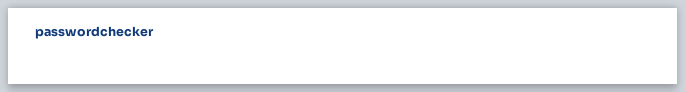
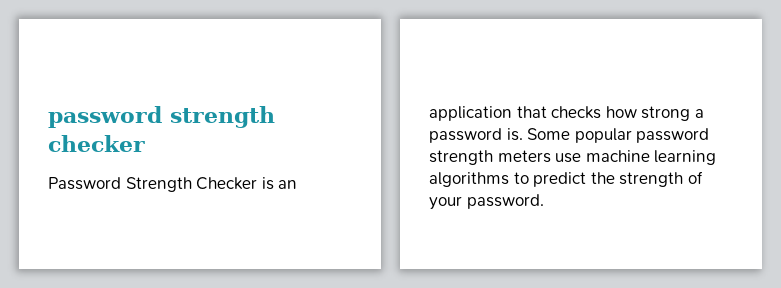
[35,26,154,39] passwordchecker -> [48,106,275,128] [48,135,145,152] [48,177,298,192] [429,106,704,121] [429,128,710,143] [429,150,717,165] [429,171,703,187] [429,194,544,210] password strength checker // Password Strength Checker is an application that checks how strong a password is. Some popular password strength meters use machine learning algorithms to predict the strength of your password.

